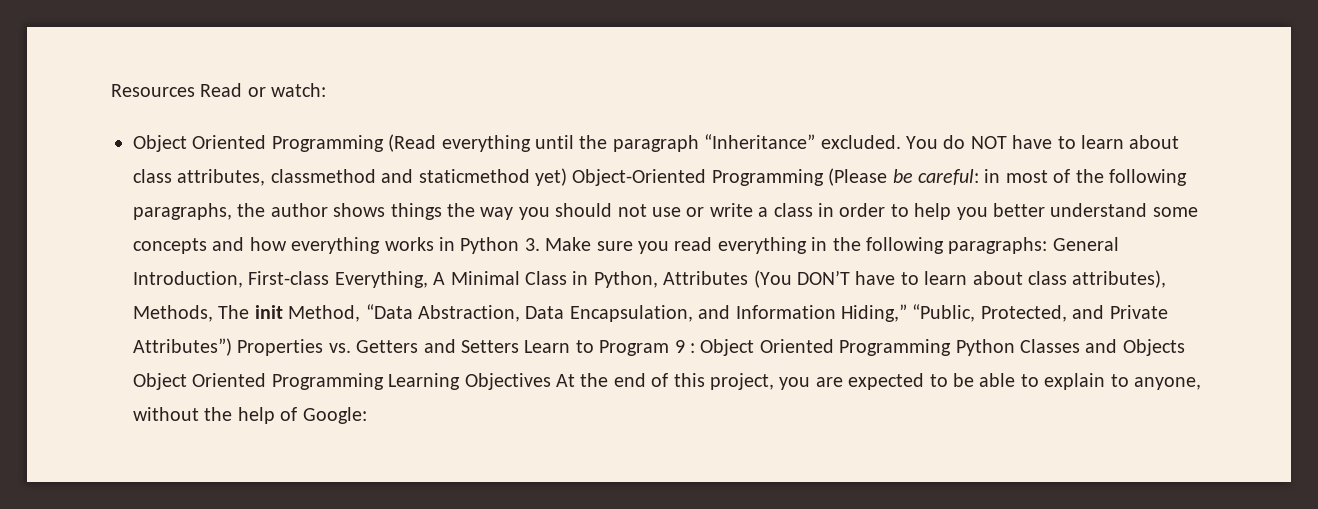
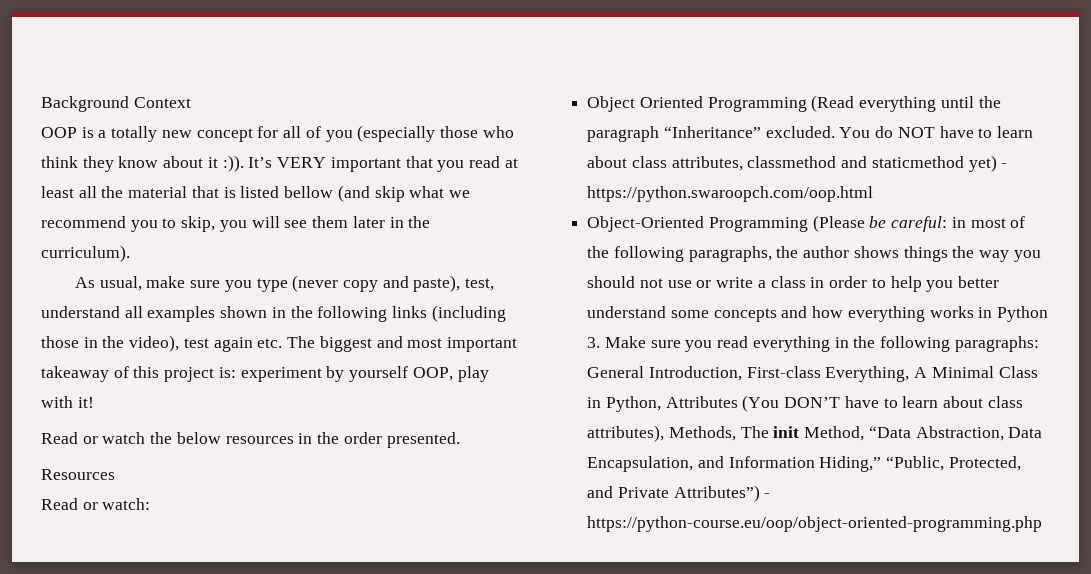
(111, 90) none -> [41,96,191,112] [41,125,514,142] [41,155,518,172] [41,185,470,202] [41,216,431,232] [41,245,130,262] [74,275,495,292] [41,305,506,322] [41,335,517,352] [41,366,489,382] [41,396,94,408] [41,432,460,448] Background Context // OOP is a totally new concept for all of you (especially those who think they know about it :)). It’s VERY important that you read at least all the material that is listed bellow (and skip what we recommend you to skip, you will see them later in the curriculum). // As usual, make sure you type (never copy and paste), test, understand all examples shown in the following links (including those in the video), test again etc. The biggest and most important takeaway of this project is: experiment by yourself OOP, play with it! // Read or watch the below resources in the order presented. //
(195, 90) none -> (115, 474) //
(567, 177) none -> [1001,163,1008,168] [587,186,874,202] - https://python.swaroopch.com/oop.html //
[237,339,1185,356] [133,373,1201,390] [133,407,367,424] Properties vs. Getters and Setters Learn to Program 9 : Object Oriented Programming Python Classes and Objects Object Oriented Programming Learning Objectives At the end of this project, you are expected to be able to explain to anyone, without the help of Google: -> [764,493,771,498] [587,516,1043,532] - https://python-course.eu/oop/object-oriented-programming.php

